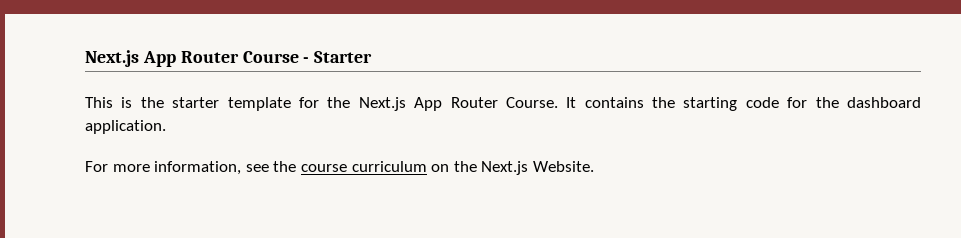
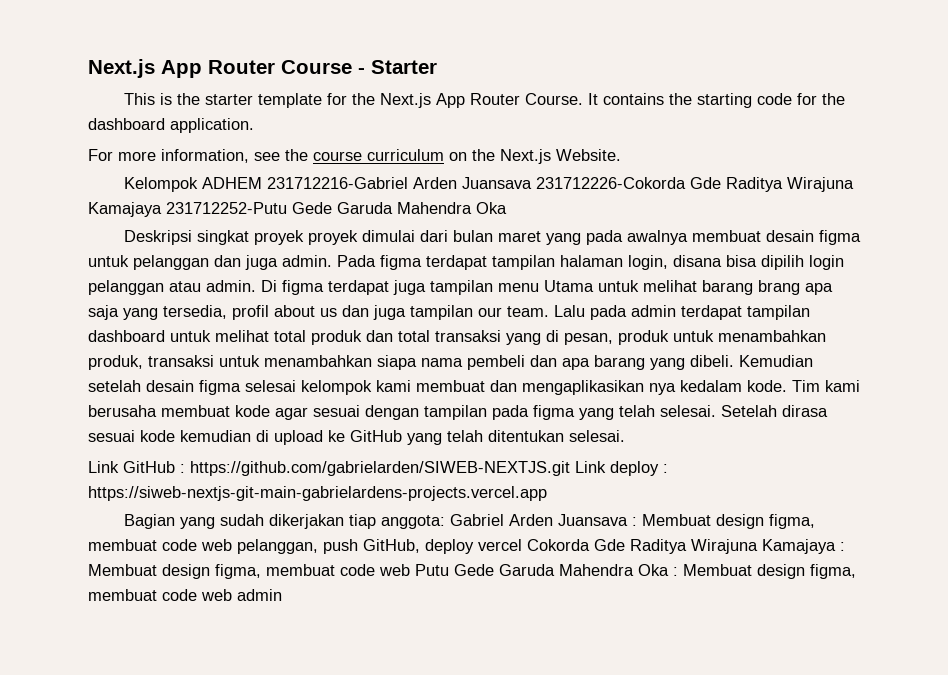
(594, 166) none -> [123,177,854,192] [88,202,507,217] [123,230,861,245] [88,255,844,270] [88,280,833,295] [88,305,810,320] [88,330,826,345] [88,355,813,370] [88,380,860,395] [88,405,828,420] [88,430,625,445] [88,461,668,476] [88,486,547,501] [123,514,815,529] [88,539,845,554] [88,564,856,579] [88,589,282,601] // Kelompok ADHEM 231712216-Gabriel Arden Juansava 231712226-Cokorda Gde Raditya Wirajuna Kamajaya 231712252-Putu Gede Garuda Mahendra Oka // Deskripsi singkat proyek proyek dimulai dari bulan maret yang pada awalnya membuat desain figma untuk pelanggan dan juga admin. Pada figma terdapat tampilan halaman login, disana bisa dipilih login pelanggan atau admin. Di figma terdapat juga tampilan menu Utama untuk melihat barang brang apa saja yang tersedia, profil about us dan juga tampilan our team. Lalu pada admin terdapat tampilan dashboard untuk melihat total produk dan total transaksi yang di pesan, produk untuk menambahkan produk, transaksi untuk menambahkan siapa nama pembeli dan apa barang yang dibeli. Kemudian setelah desain figma selesai kelompok kami membuat dan mengaplikasikan nya kedalam kode. Tim kami berusaha membuat kode agar sesuai dengan tampilan pada figma yang telah selesai. Setelah dirasa sesuai kode kemudian di upload ke GitHub yang telah ditentukan selesai. // Link GitHub : https://github.com/gabrielarden/SIWEB-NEXTJS.git Link deploy : https://siweb-nextjs-git-main-gabrielardens-projects.vercel.app // Bagian yang sudah dikerjakan tiap anggota: Gabriel Arden Juansava : Membuat design figma, membuat code web pelanggan, push GitHub, deploy vercel Cokorda Gde Raditya Wirajuna Kamajaya : Membuat design figma, membuat code web Putu Gede Garuda Mahendra Oka : Membuat design figma, membuat code web admin

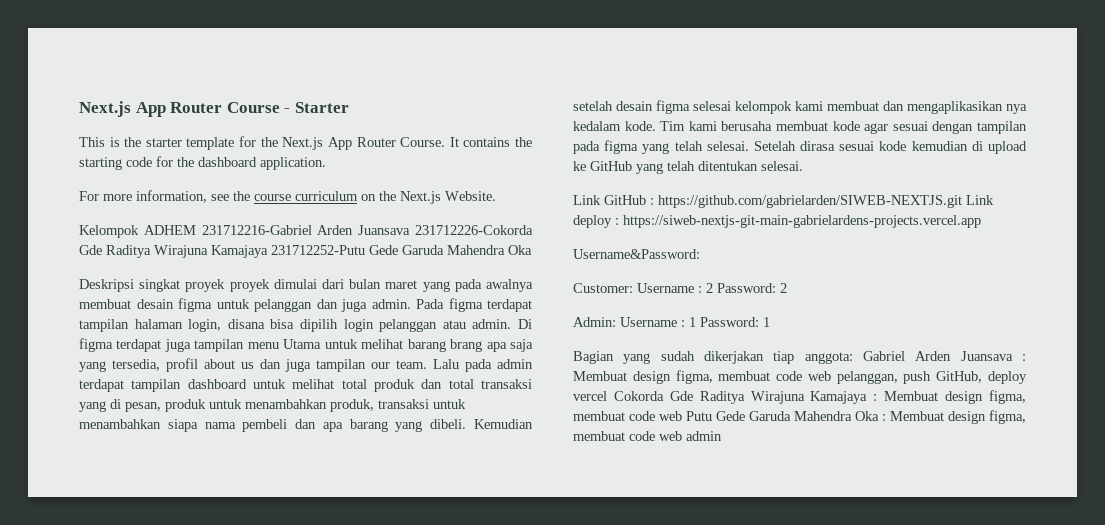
(547, 493) none -> [573,249,700,259] [573,283,787,293] [573,317,770,327] // Username&Password: // Customer: Username : 2 Password: 2 // Admin: Username : 1 Password: 1

